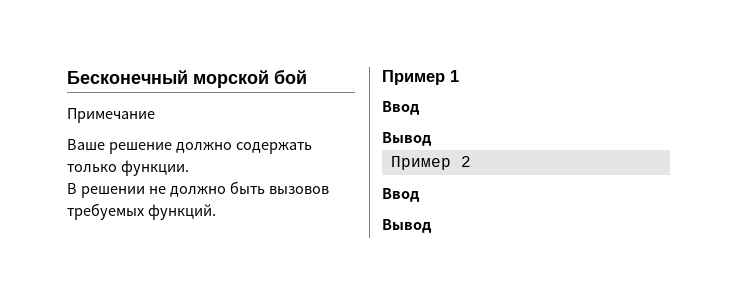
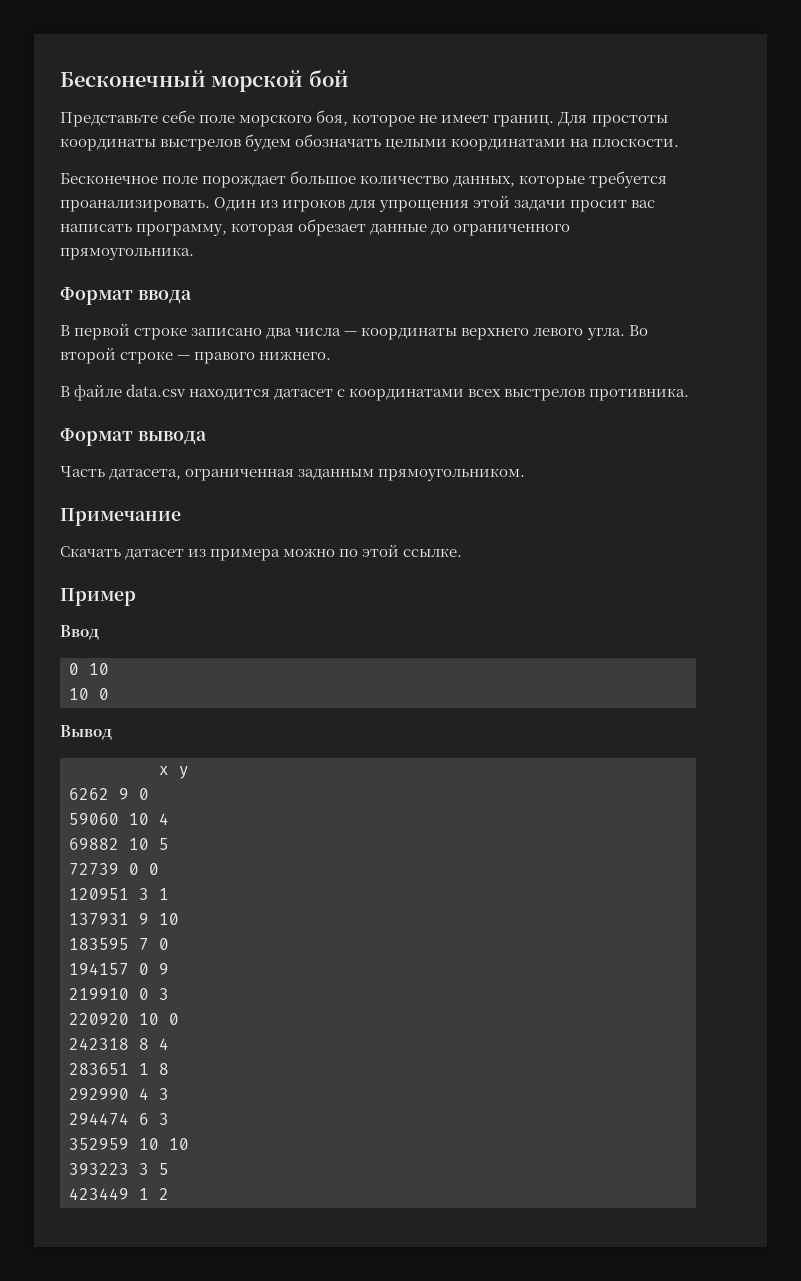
[67,108,155,123] [67,139,312,154] [67,160,189,176] [67,181,329,198] [67,203,216,220] [382,70,459,85] [382,101,420,115] [382,132,432,146] [390,156,451,170] Примечание // Ваше решение должно содержать только функции. // В решении не должно быть вызовов требуемых функций. // Пример 1 // Ввод // Вывод // Пример -> [60,110,668,127] [60,134,680,151] [60,171,668,188] [60,195,656,212] [60,219,571,236] [60,247,194,260] [60,287,192,305] [60,323,648,340] [60,347,332,364] [60,384,690,401] [60,428,207,446] [60,466,526,481] [60,508,181,526] [60,544,463,561] [60,588,136,606] [60,625,99,640] [69,663,109,675] [69,688,109,700] [60,725,112,740] [159,766,189,779] [69,788,149,800] [69,813,169,825] [69,838,169,850] [69,863,159,875] [69,888,169,900] [69,913,179,925] [69,938,169,950] [69,963,169,975] [69,988,169,1000] [69,1013,179,1025] [69,1038,169,1050] [69,1063,169,1075] [69,1088,169,1100] [69,1113,169,1125] [69,1138,189,1150] [69,1163,169,1175] [69,1188,149,1200] Представьте себе поле морского боя, которое не имеет границ. Для простоты координаты выстрелов будем обозначать целыми координатами на плоскости. // Бесконечное поле порождает большое количество данных, которые требуется проанализировать. Один из игроков для упрощения этой задачи просит вас написать программу, которая обрезает данные до ограниченного прямоугольника. // Формат ввода // В первой строке записано два числа — координаты верхнего левого угла. Во второй строке — правого нижнего. // В файле data.csv находится датасет с координатами всех выстрелов противника. // Формат вывода // Часть датасета, ограниченная заданным прямоугольником. // Примечание // Скачать датасет из примера можно по этой ссылке. // Пример // Ввод // 0 10 // 10 0 // Вывод // x y // 6262 9 0 // 59060 10 4 // 69882 10 5 // 72739 0 0 // 120951 3 1 // 137931 9 10 // 183595 7 0 // 194157 0 9 // 219910 0 3 // 220920 10 0 // 242318 8 4 // 283651 1 8 // 292990 4 3 // 294474 6 3 // 352959 10 10 // 393223 3 5 // 423449 1
[382,188,420,202] [382,219,432,233] // Ввод // Вывод -> (169, 1194) none

